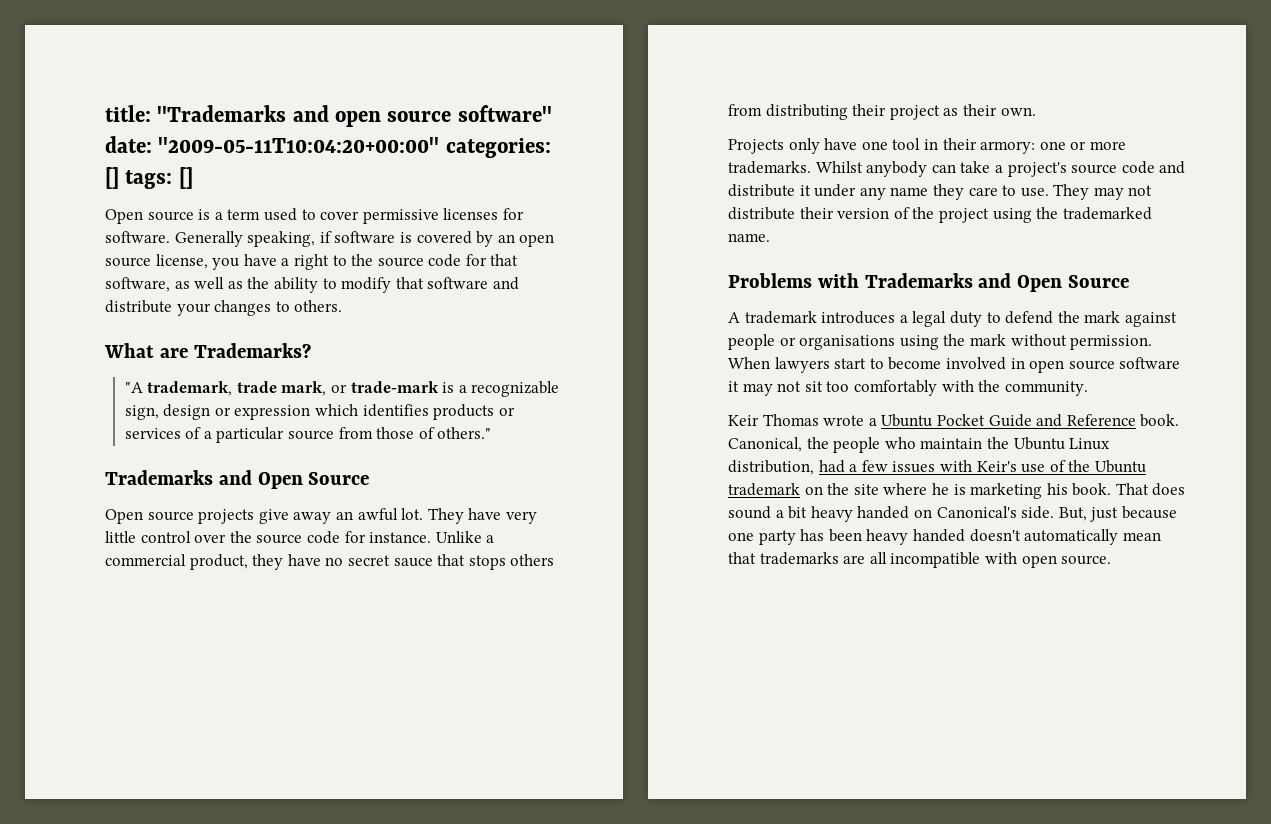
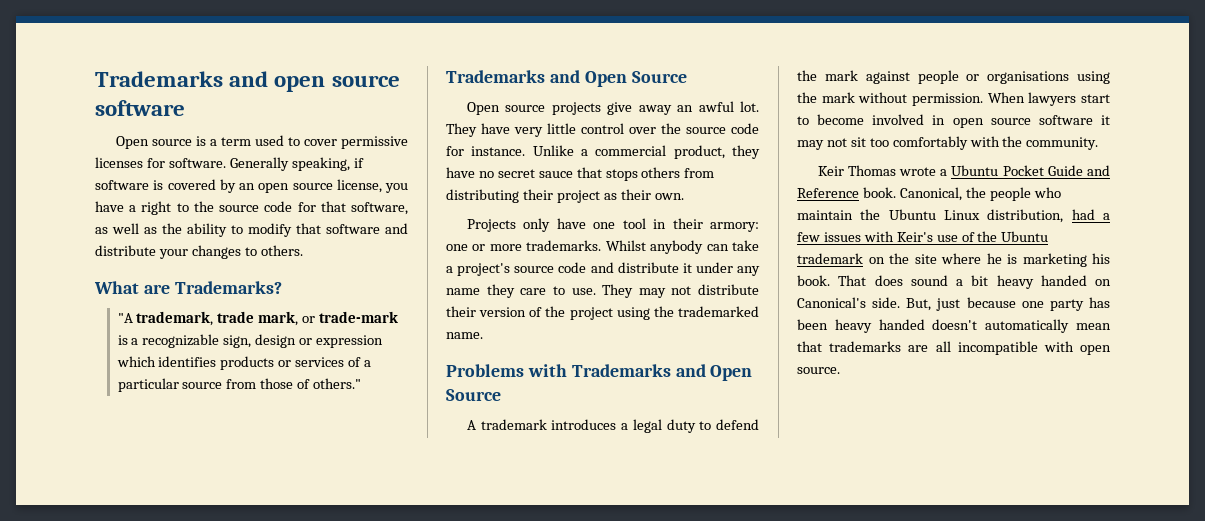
[105,105,287,122] title: "Trademarks -> [95,71,223,87] Trademarks
[457,105,552,122] [105,136,551,158] [105,167,193,189] software" date: "2009-05-11T10:04:20+00:00" categories: [] tags: [] -> [95,100,185,116] software

